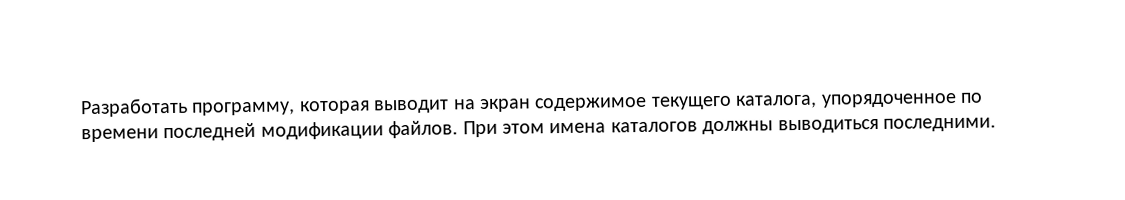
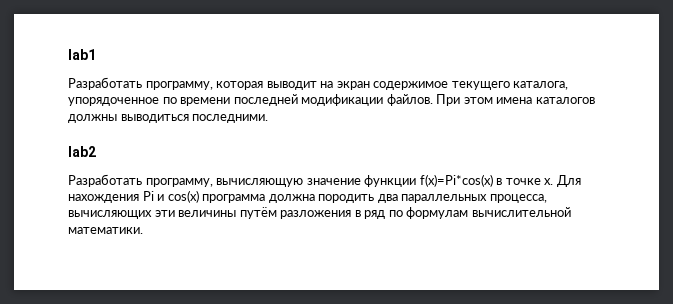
(80, 107) none -> [68,49,96,60] lab1 //
(996, 124) none -> [68,146,96,157] [68,174,581,187] [68,190,547,203] [68,207,571,219] [68,227,143,234] // lab2 // Разработать программу, вычисляющую значение функции f(x)=Pi*cos(x) в точке x. Для нахождения Pi и cos(x) программа должна породить два параллельных процесса, вычисляющих эти величины путём разложения в ряд по формулам вычислительной математики.

